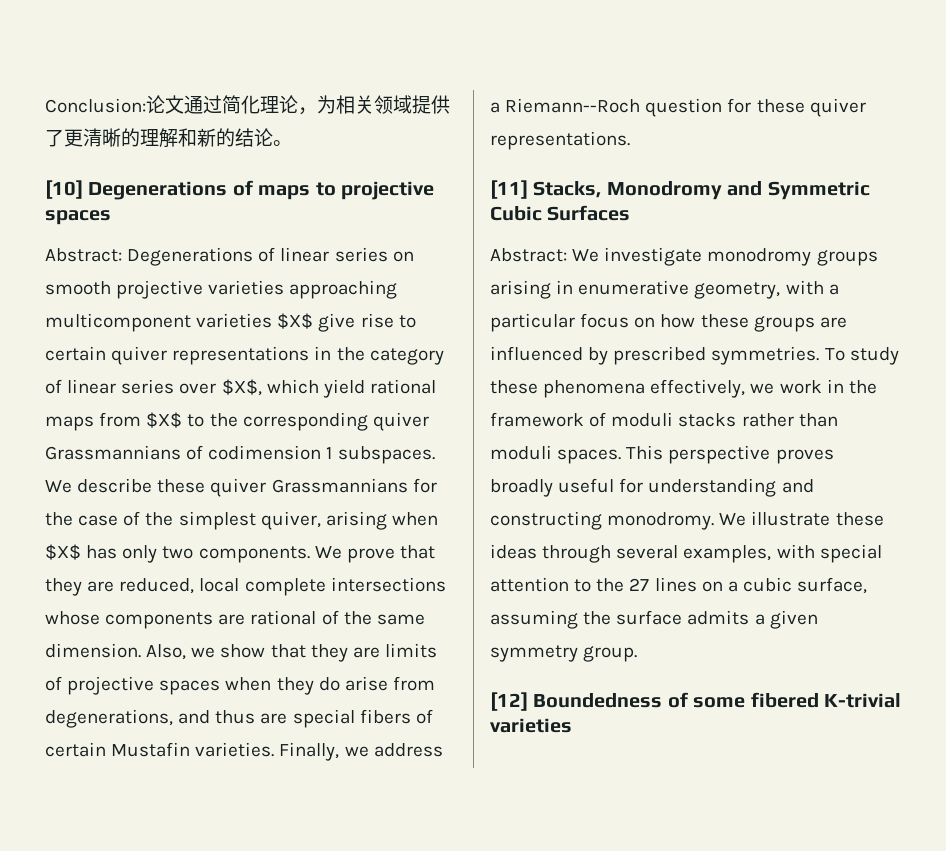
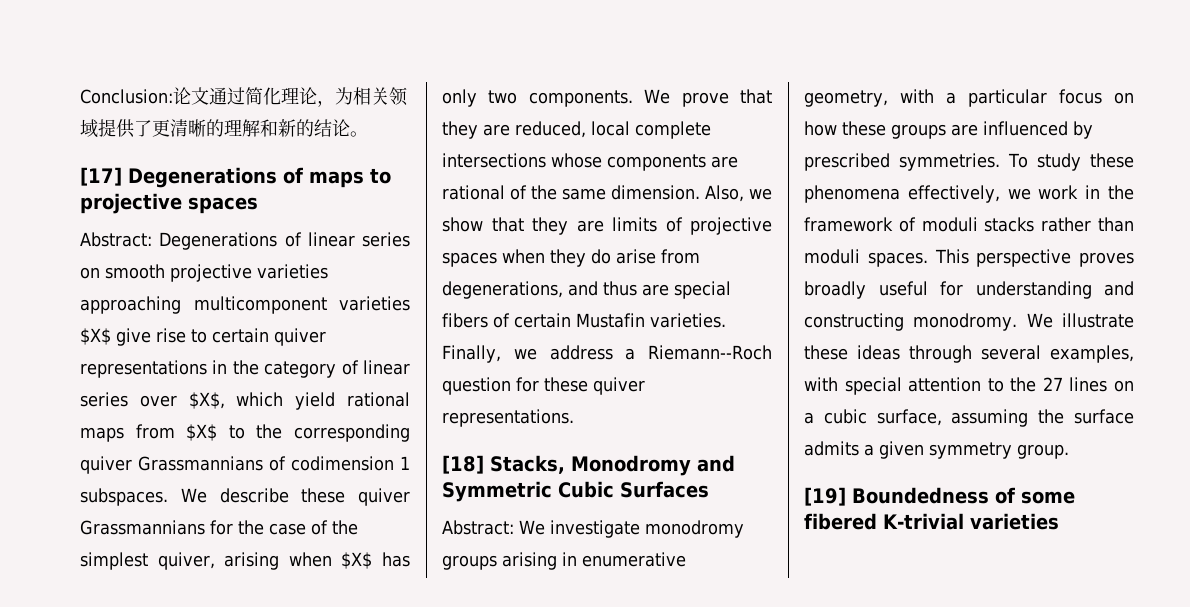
[45,180,83,199] [10] -> [80,167,122,186] [17]
[490,180,528,199] [11] -> [442,455,484,474] [18]
[490,692,528,711] [12] -> [804,487,846,506] [19]

